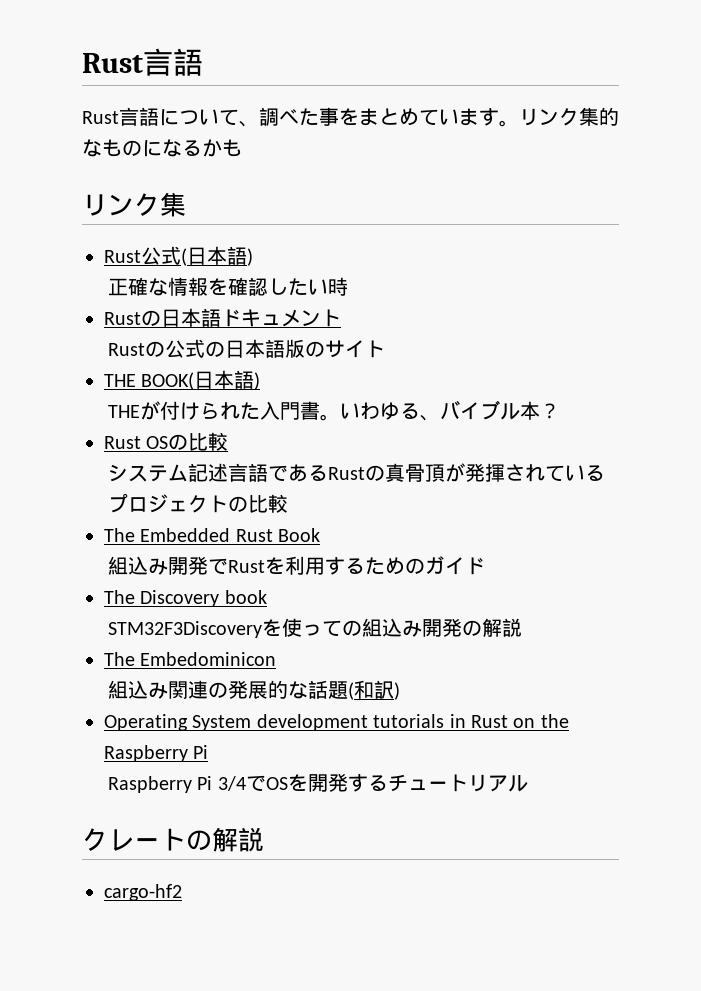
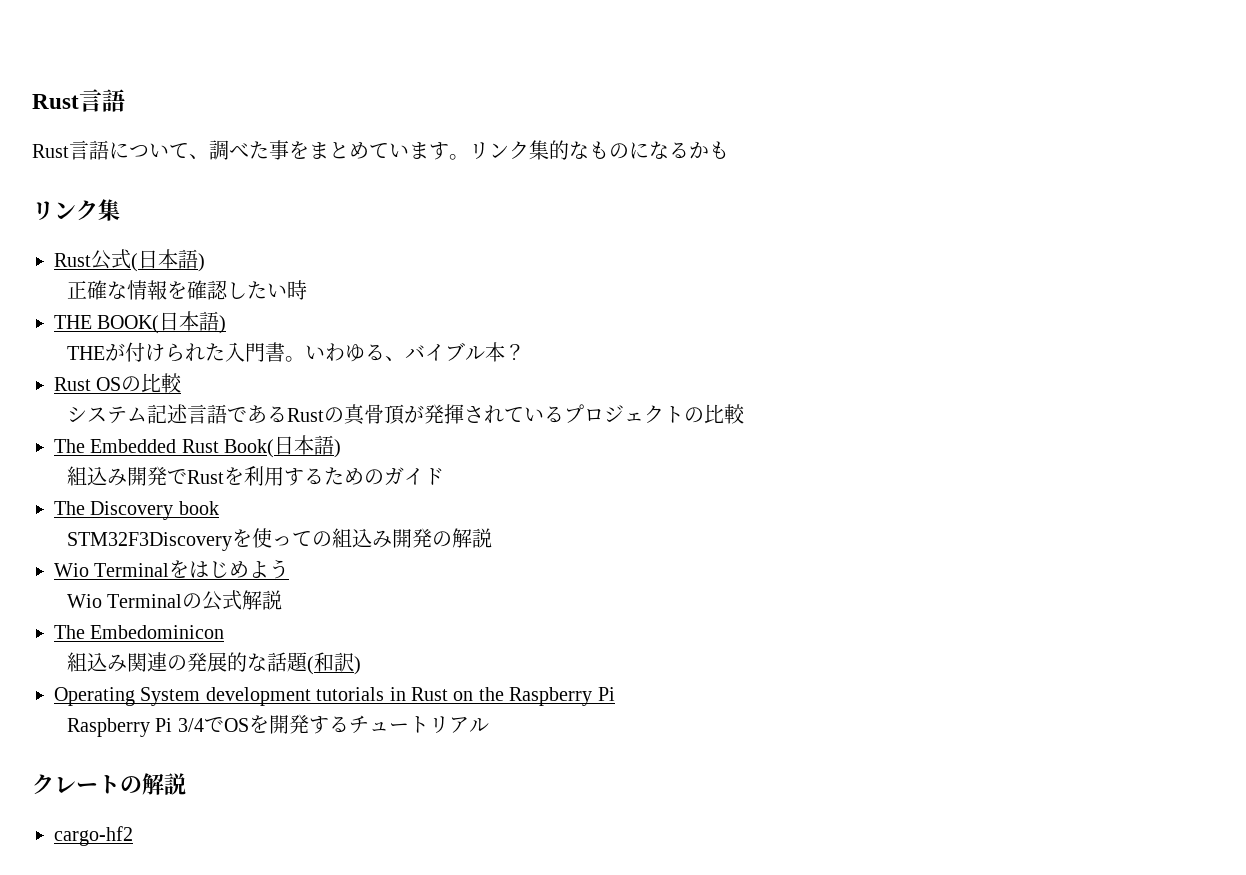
[104,308,341,327] [108,339,386,358] // Rustの日本語ドキュメント // Rustの公式の日本語版のサイト -> (307, 290) none
[278,528,321,542] Book -> [224,435,342,458] Book(日本語)
(523, 627) none -> [54,559,290,579] [66,590,283,611] // Wio Terminalをはじめよう // Wio Terminalの公式解説

